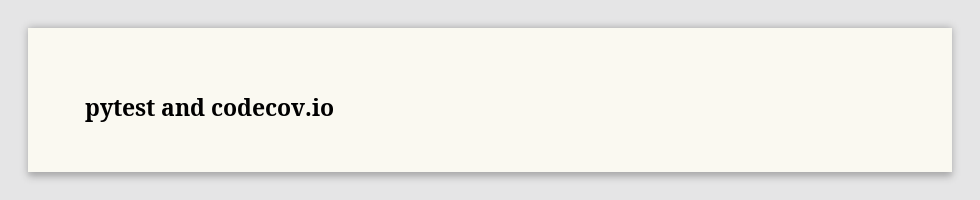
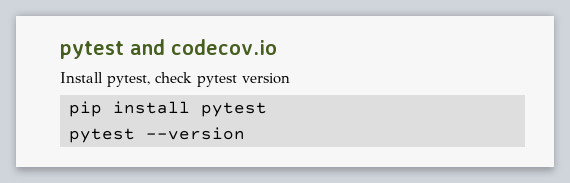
(335, 107) none -> [60,72,290,87] [69,101,267,117] [69,127,245,143] // Install pytest, check pytest version // pip install pytest // pytest --version

